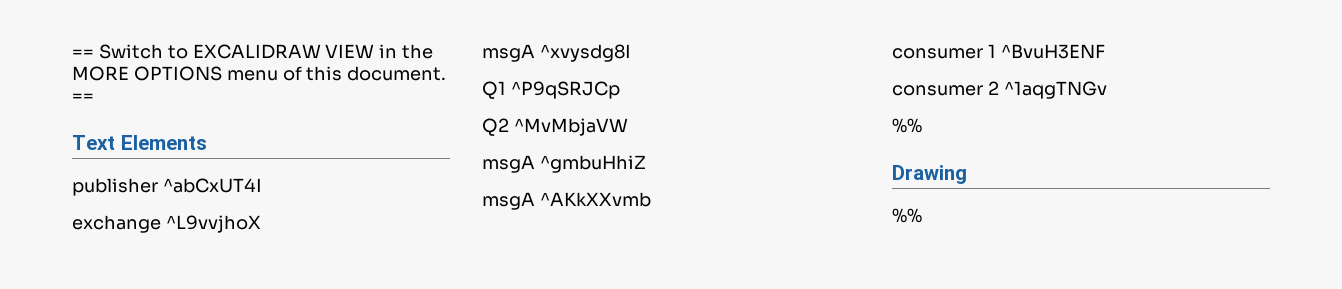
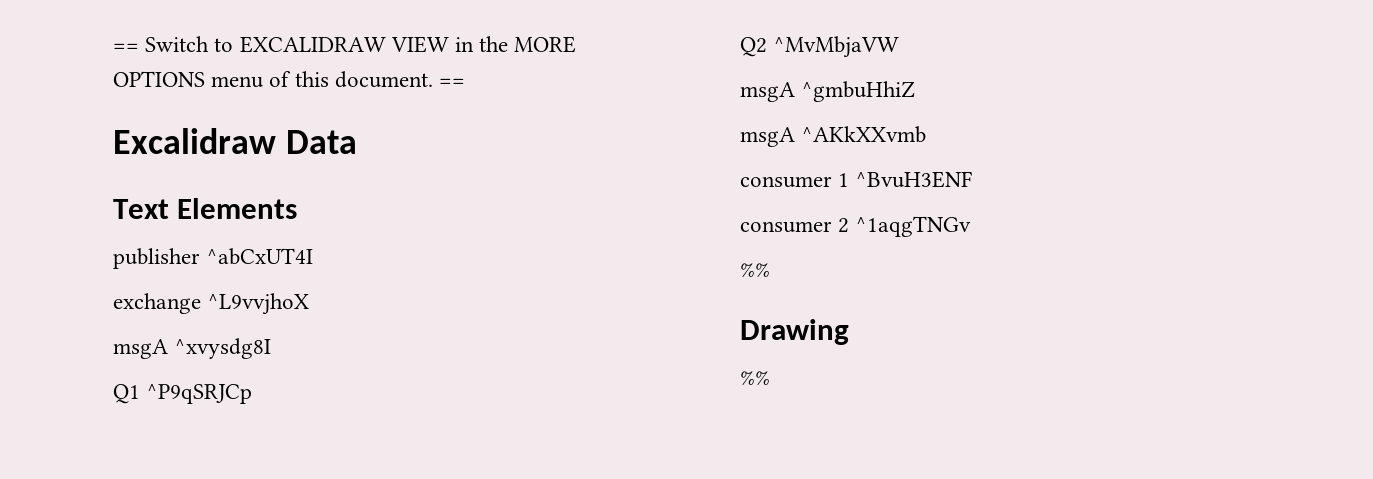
(94, 97) none -> [113,128,357,154] // Excalidraw Data

